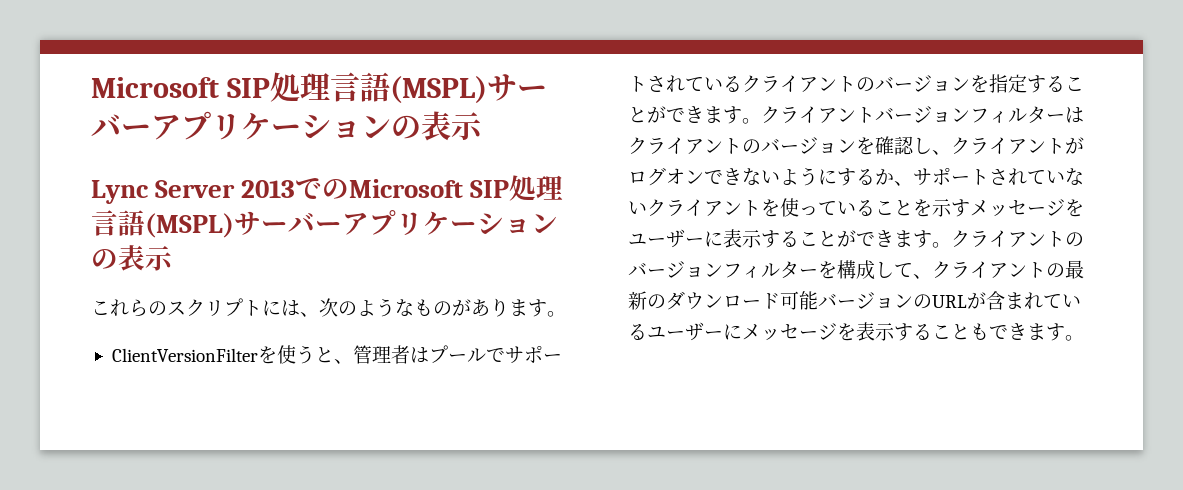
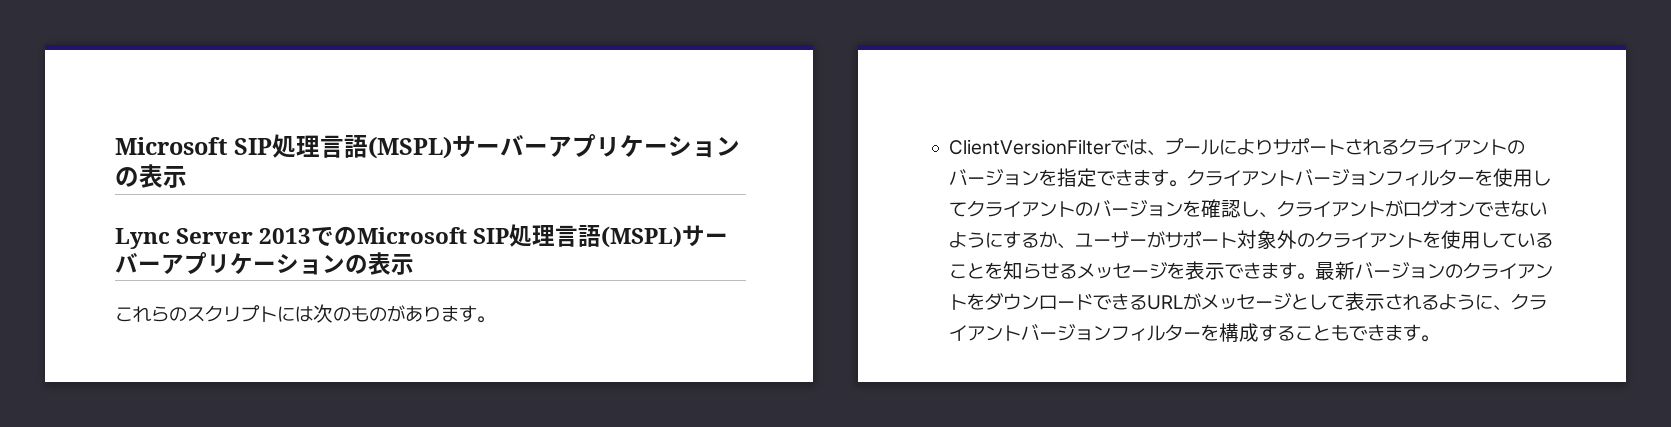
[300,298,414,317] 、次のような -> [313,304,351,323] 次の
[257,345,562,364] [627,75,723,92] を使うと、管理者はプールでサポートされてい -> [1111,138,1383,156] では、プールによりサポートされ
[1026,75,1084,93] [627,106,666,123] することが -> (1098, 177) none
[1064,107,1084,123] は -> [1475,168,1552,187] [949,202,968,217] を使用して
[912,168,1084,186] [627,201,647,215] サポートされていない -> [1075,230,1316,249] ユーザーがサポート対象外の
[798,206,818,216] っ -> [1461,231,1500,249] 用し
[931,199,1084,217] [627,229,1084,248] 示すメッセージをユーザーに表示することができます。クライアントの -> [1003,261,1554,280] [949,292,1548,311] [949,325,1022,341] 知らせるメッセージを表示できます。最新バージョンのクライアントをダウンロードできるURLがメッセージとして表示されるように、クライアント
[874,260,1084,279] [627,291,1081,310] [627,322,895,341] して、クライアントの最新のダウンロード可能バージョンのURLが含まれているユーザーにメッセージを表示 -> (1260, 332) none

